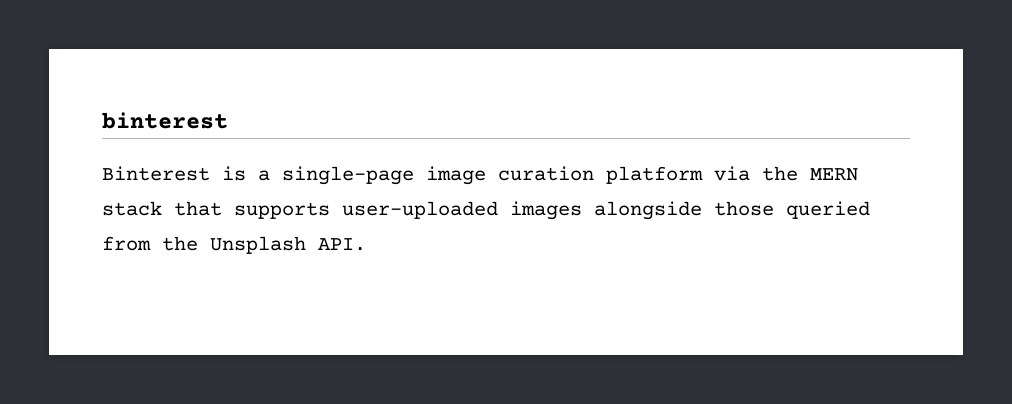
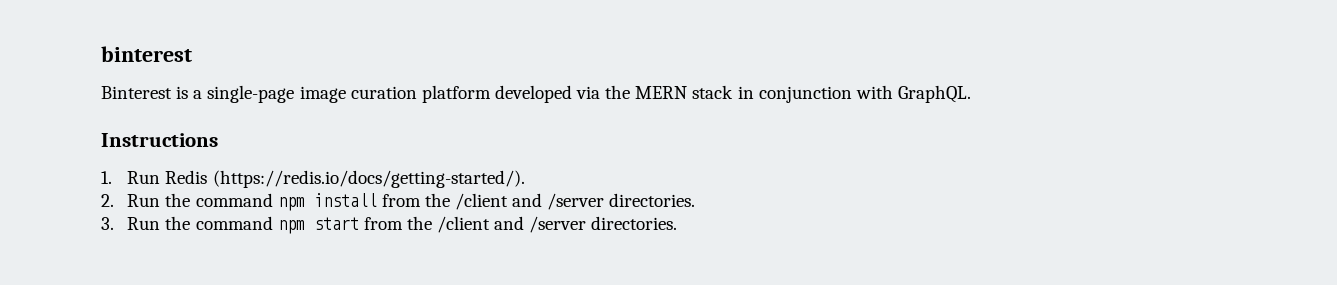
(703, 175) none -> [494,85,572,103] developed
[174,201,870,220] [102,236,366,254] that supports user-uploaded images alongside those queried from the Unsplash API. -> [737,85,971,103] [101,133,218,147] [101,170,525,188] [101,193,696,211] [101,216,678,234] in conjunction with GraphQL. // Instructions // 1. Run Redis (https://redis.io/docs/getting-started/). // 2. Run the command npm install from the /client and /server directories. // 3. Run the command npm start from the /client and /server directories.

